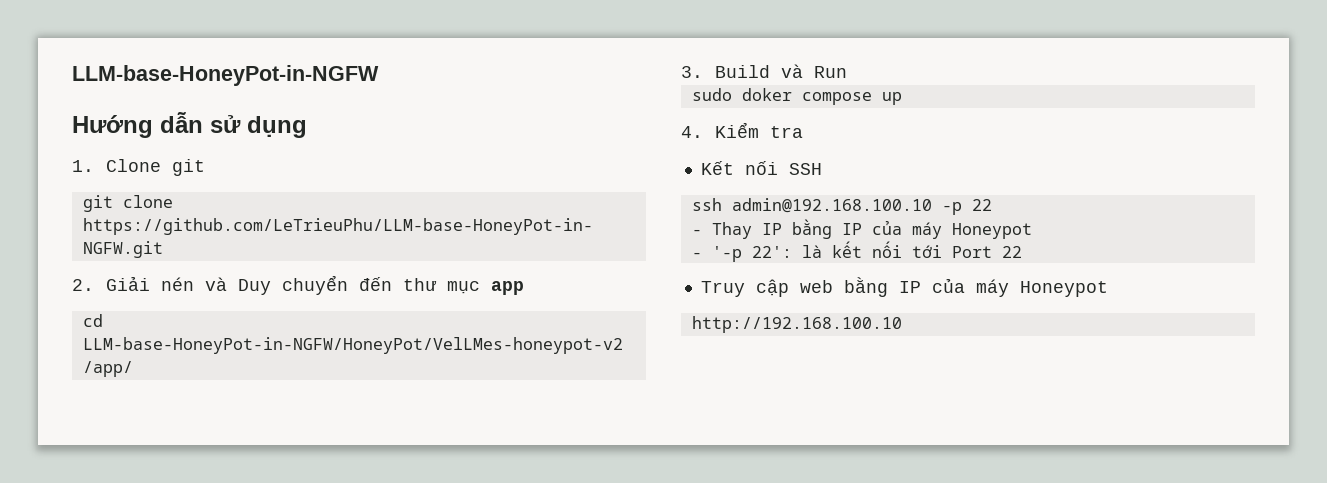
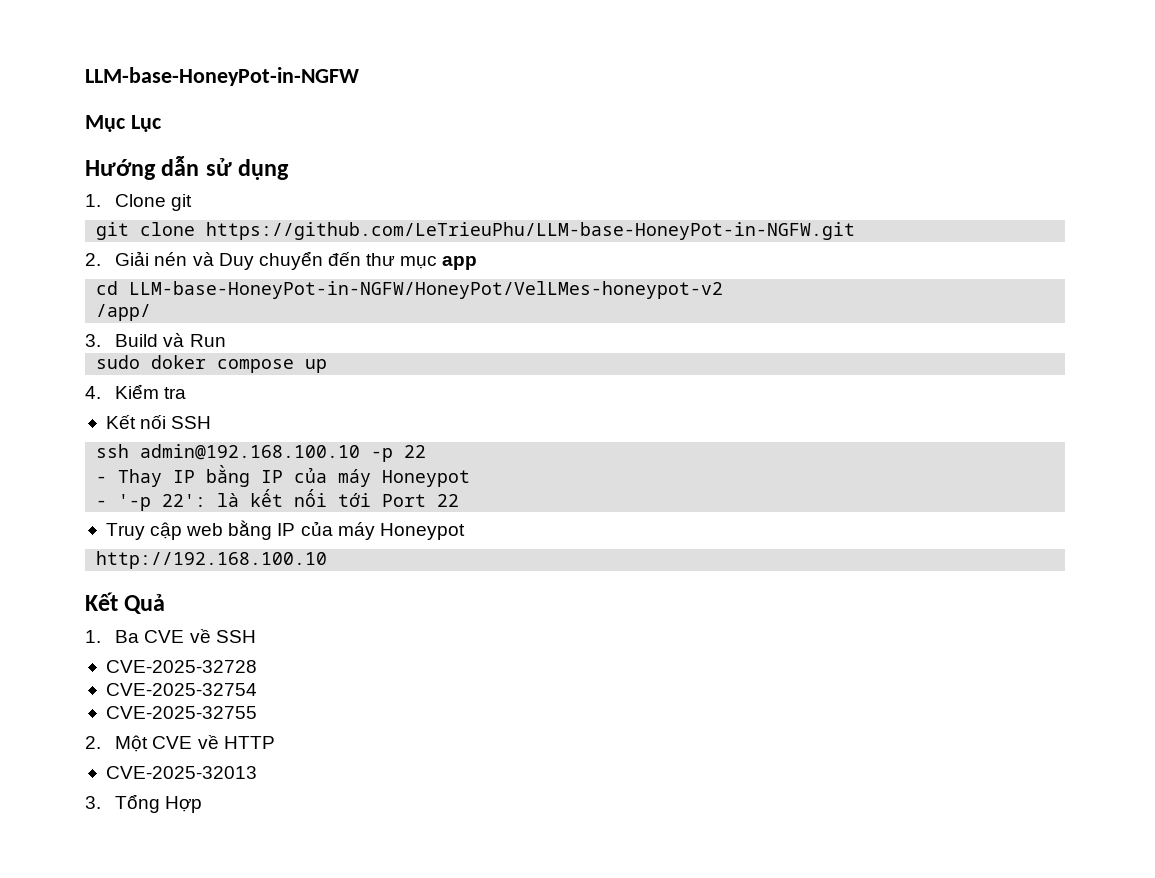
(379, 75) none -> [85,115,161,132] // Mục Lục
(902, 324) none -> [85,592,166,614] [85,629,256,643] [105,660,257,673] [105,683,257,696] [105,706,257,719] [85,735,275,752] [105,766,257,779] [85,794,203,813] // Kết Quả // 1. Ba CVE về SSH // CVE-2025-32728 // CVE-2025-32754 // CVE-2025-32755 // 2. Một CVE về HTTP // CVE-2025-32013 // 3. Tổng Hợp

